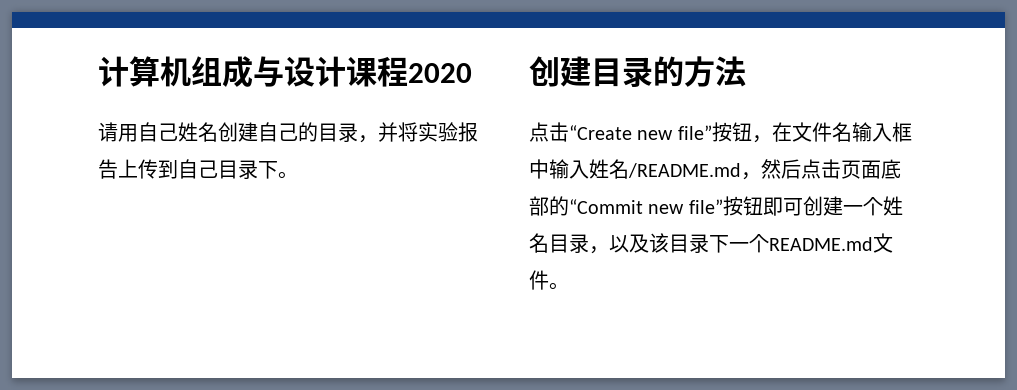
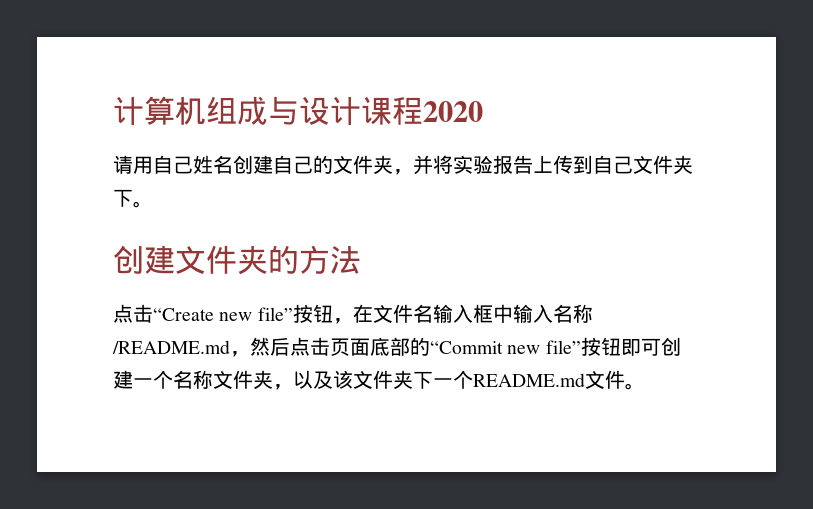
[318,123,358,142] 目录 -> [333,155,393,175] 文件夹
[218,160,258,179] 目录 -> [633,155,693,175] 文件夹
[591,57,653,88] 目录 -> [175,245,268,275] 文件夹
[589,159,629,179] 姓名 -> [552,304,593,323] 名称
[882,196,903,216] [529,233,589,253] 姓名目录 -> [173,370,273,390] 名称文件夹
[669,234,709,253] 目录 -> [353,370,413,390] 文件夹

